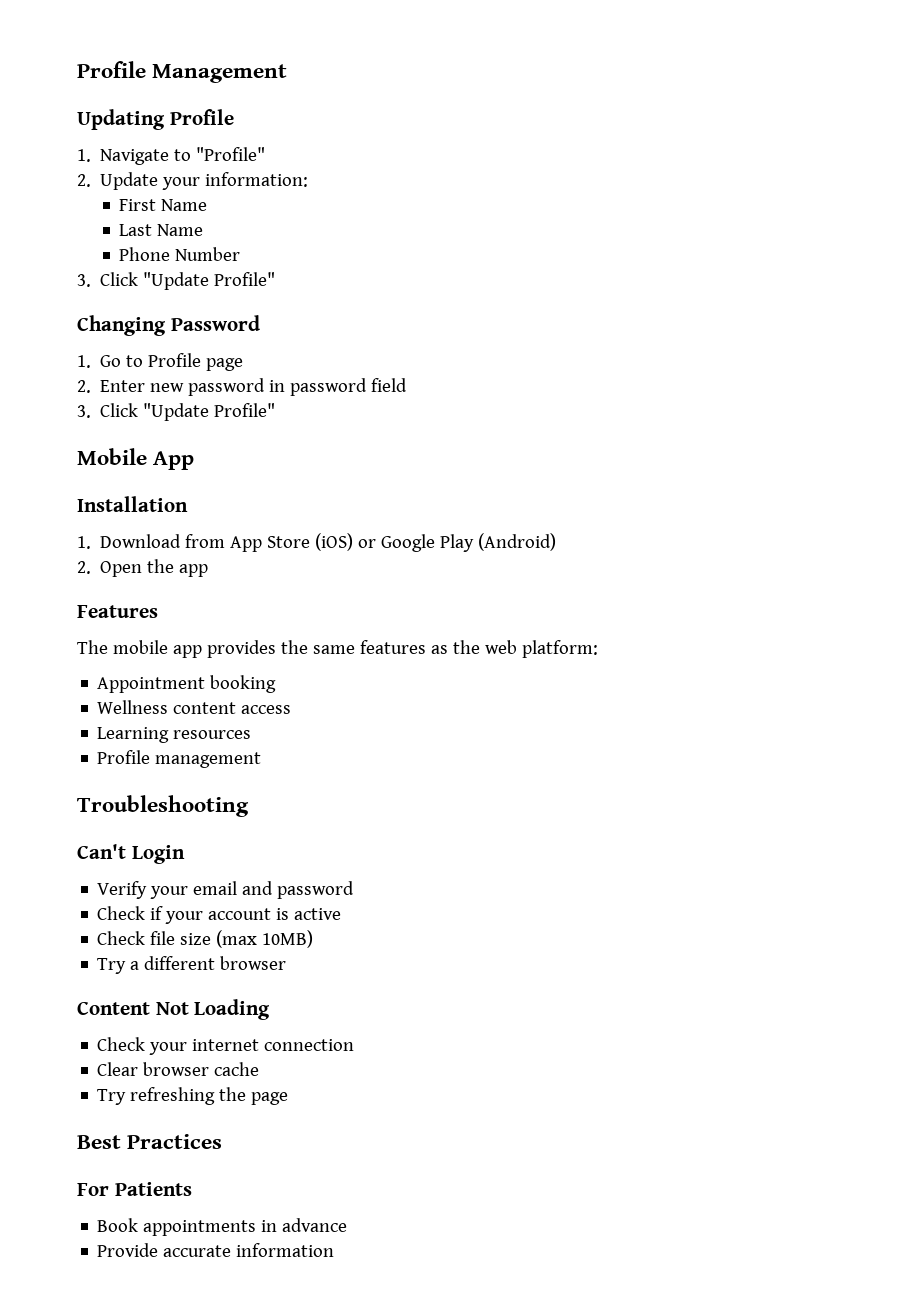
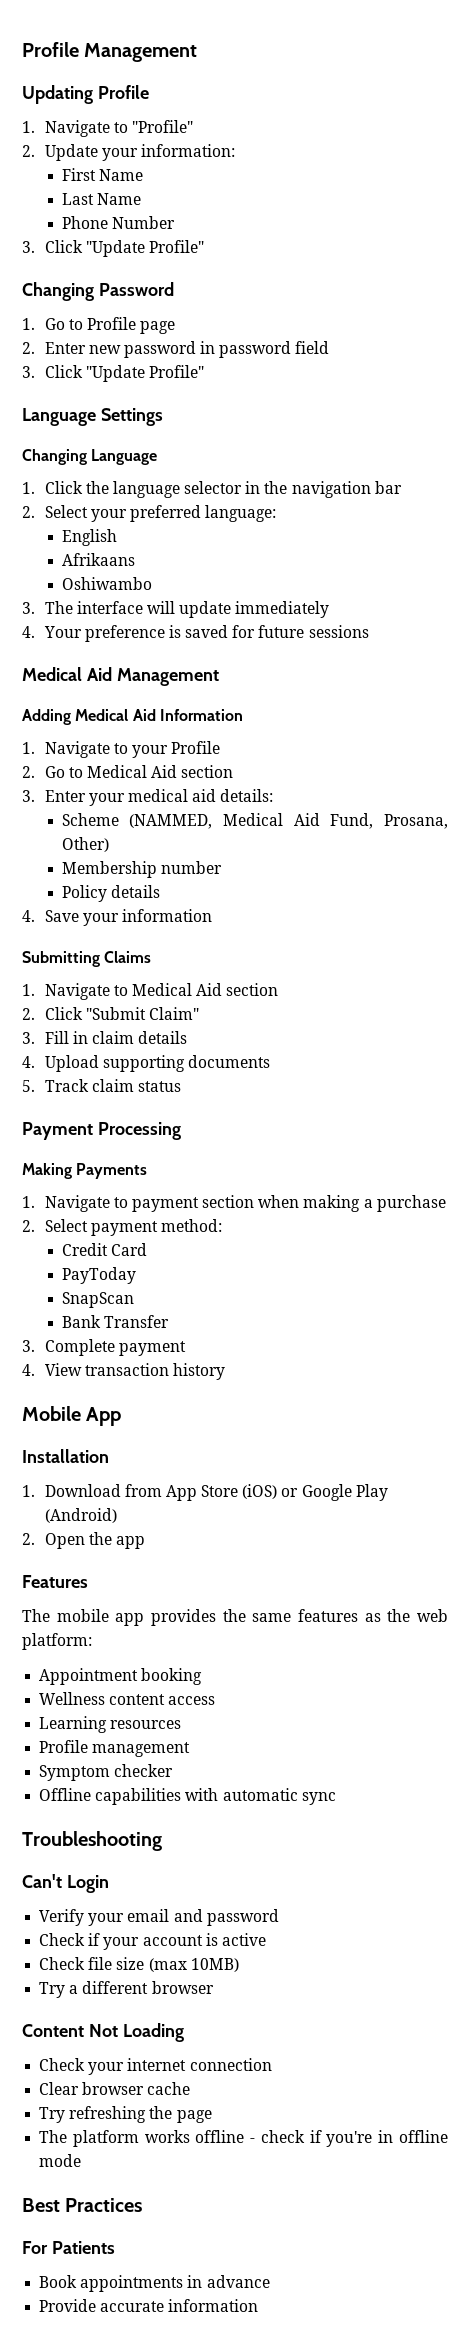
(276, 410) none -> [22,408,163,426] [22,449,158,465] [22,481,402,498] [22,505,277,522] [61,529,117,546] [61,553,135,566] [61,577,152,590] [22,601,330,618] [22,625,369,642] [22,667,219,686] [22,709,243,725] [22,741,221,758] [22,765,234,778] [22,789,274,806] [61,813,448,829] [61,837,109,852] [61,861,222,878] [61,885,160,902] [22,909,212,926] [22,951,152,967] [22,983,279,1000] [22,1007,199,1020] [22,1031,188,1044] [22,1055,270,1072] [22,1079,181,1092] [22,1122,181,1140] [22,1163,148,1179] [22,1195,446,1212] [22,1219,222,1236] [61,1243,147,1256] [61,1267,136,1284] [61,1292,134,1308] [61,1315,169,1328] [22,1339,186,1356] [22,1363,225,1380] // Language Settings // Changing Language // 1. Click the language selector in the navigation bar // 2. Select your preferred language: // English // Afrikaans // Oshiwambo // 3. The interface will update immediately // 4. Your preference is saved for future sessions // Medical Aid Management // Adding Medical Aid Information // 1. Navigate to your Profile // 2. Go to Medical Aid section // 3. Enter your medical aid details: // Scheme (NAMMED, Medical Aid Fund, Prosana, Other) // Membership number // Policy details // 4. Save your information // Submitting Claims // 1. Navigate to Medical Aid section // 2. Click "Submit Claim" // 3. Fill in claim details // 4. Upload supporting documents // 5. Track claim status // Payment Processing // Making Payments // 1. Navigate to payment section when making a purchase // 2. Select payment method: // Credit Card // PayToday // SnapScan // Bank Transfer // 3. Complete payment // 4. View transaction history
(262, 760) none -> [39,1764,174,1781] [39,1788,336,1805] // Symptom checker // Offline capabilities with automatic sync
(289, 1098) none -> [39,2130,448,2147] [39,2154,82,2167] // The platform works offline - check if you're in offline mode

